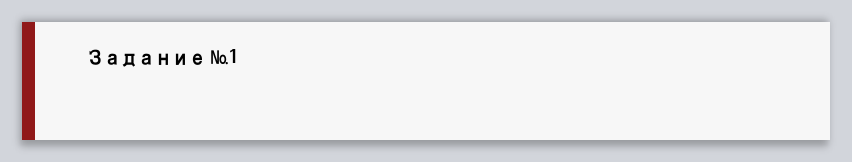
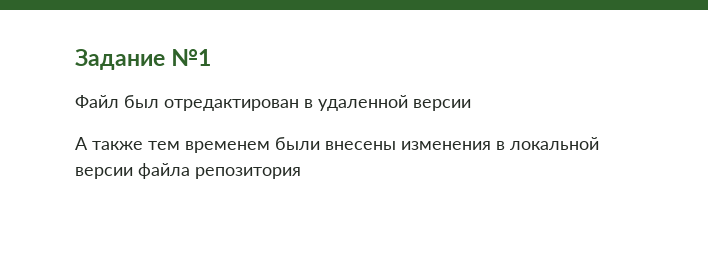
(239, 57) none -> [75,95,471,111] [75,137,599,153] [75,163,301,179] // Файл был отредактирован в удаленной версии // А также тем временем были внесены изменения в локальной версии файла репозитория

